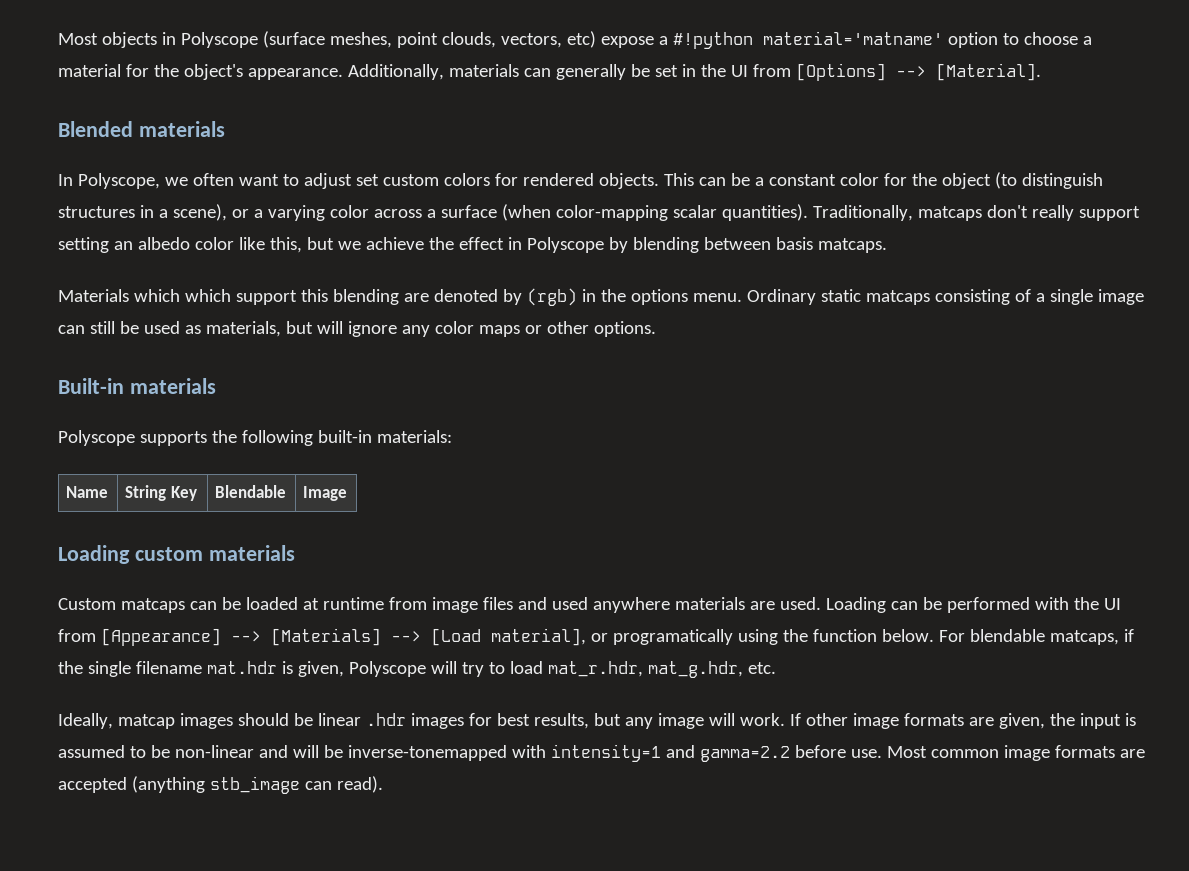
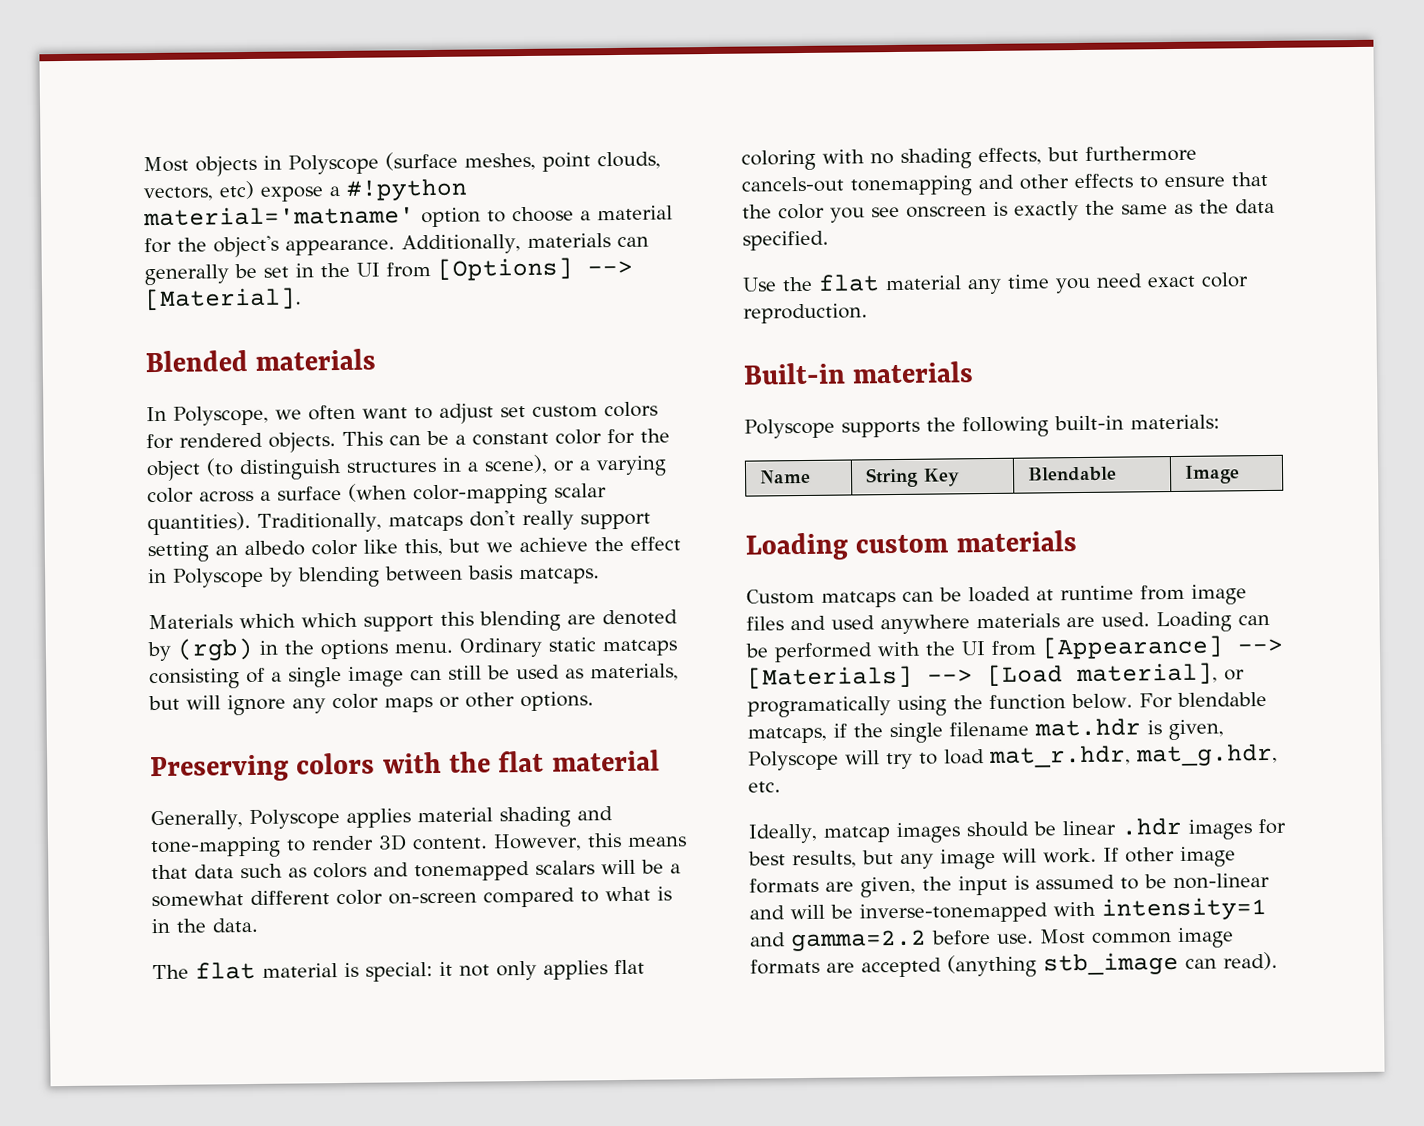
(656, 329) none -> [150,749,660,783] [150,806,613,831] [150,833,687,859] [151,859,681,882] [151,886,672,908] [151,917,258,934] [152,959,645,982] [741,145,1197,171] [741,171,1268,197] [742,198,1275,223] [742,230,829,251] [742,272,1249,295] [743,303,868,324] // Preserving colors with the flat material // Generally, Polyscope applies material shading and tone-mapping to render 3D content. However, this means that data such as colors and tonemapped scalars will be a somewhat different color on-screen compared to what is in the data. // The flat material is special: it not only applies flat coloring with no shading effects, but furthermore cancels-out tonemapping and other effects to ensure that the color you see onscreen is exactly the same as the data specified. // Use the flat material any time you need exact color reproduction.

